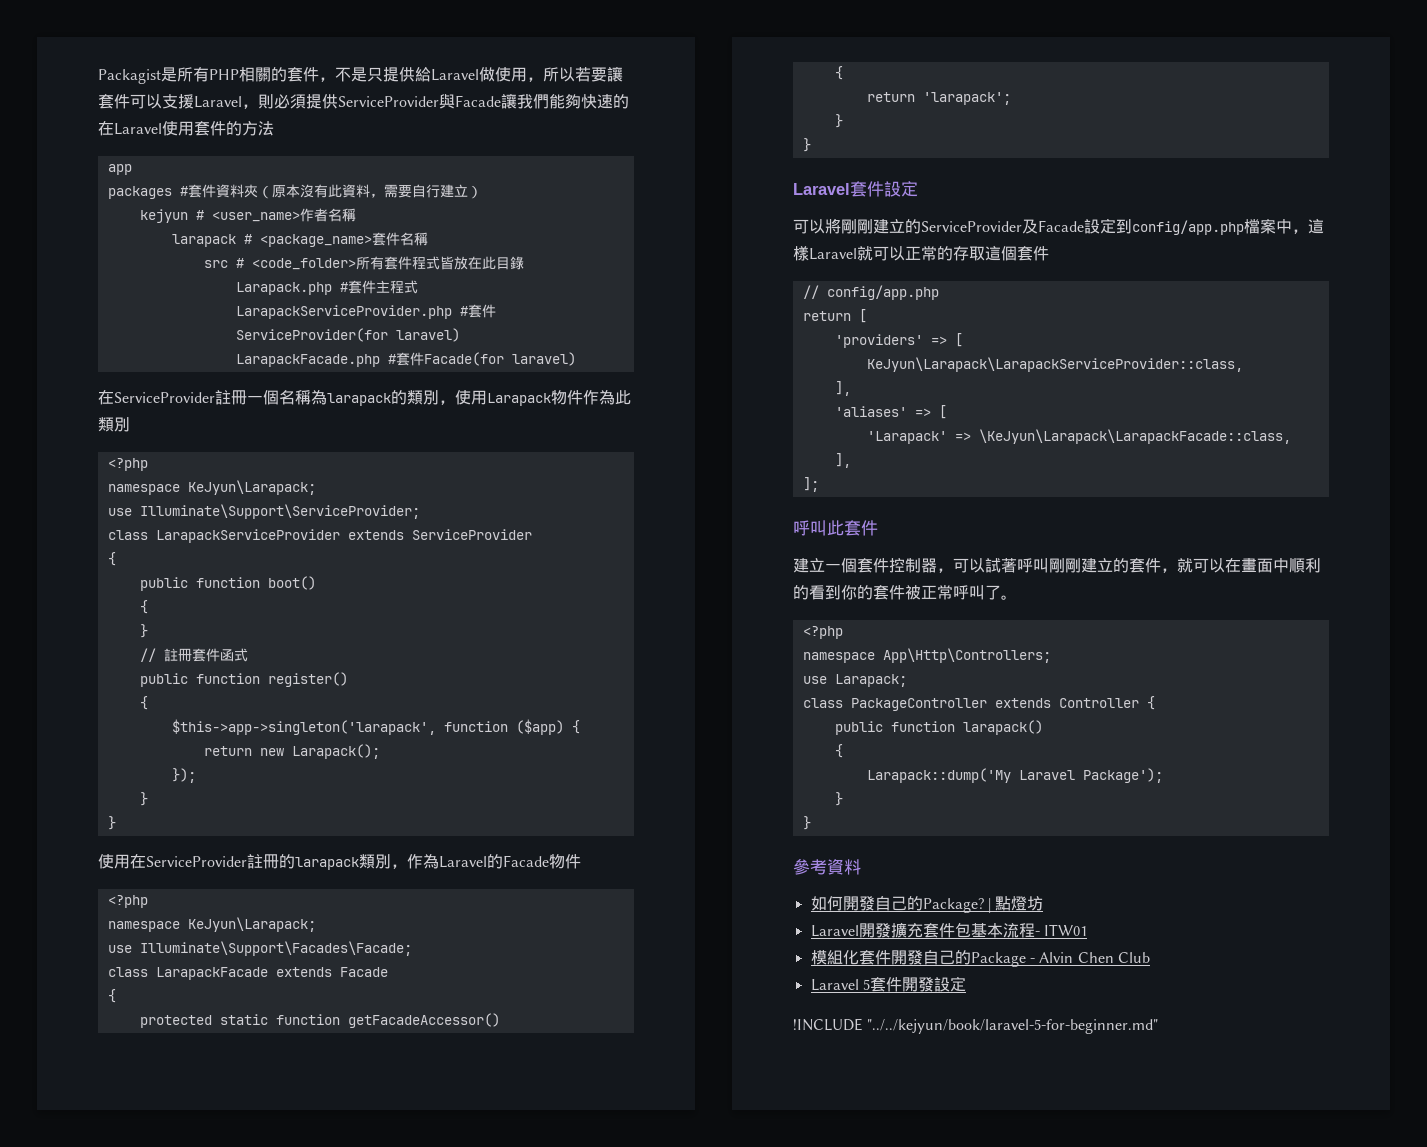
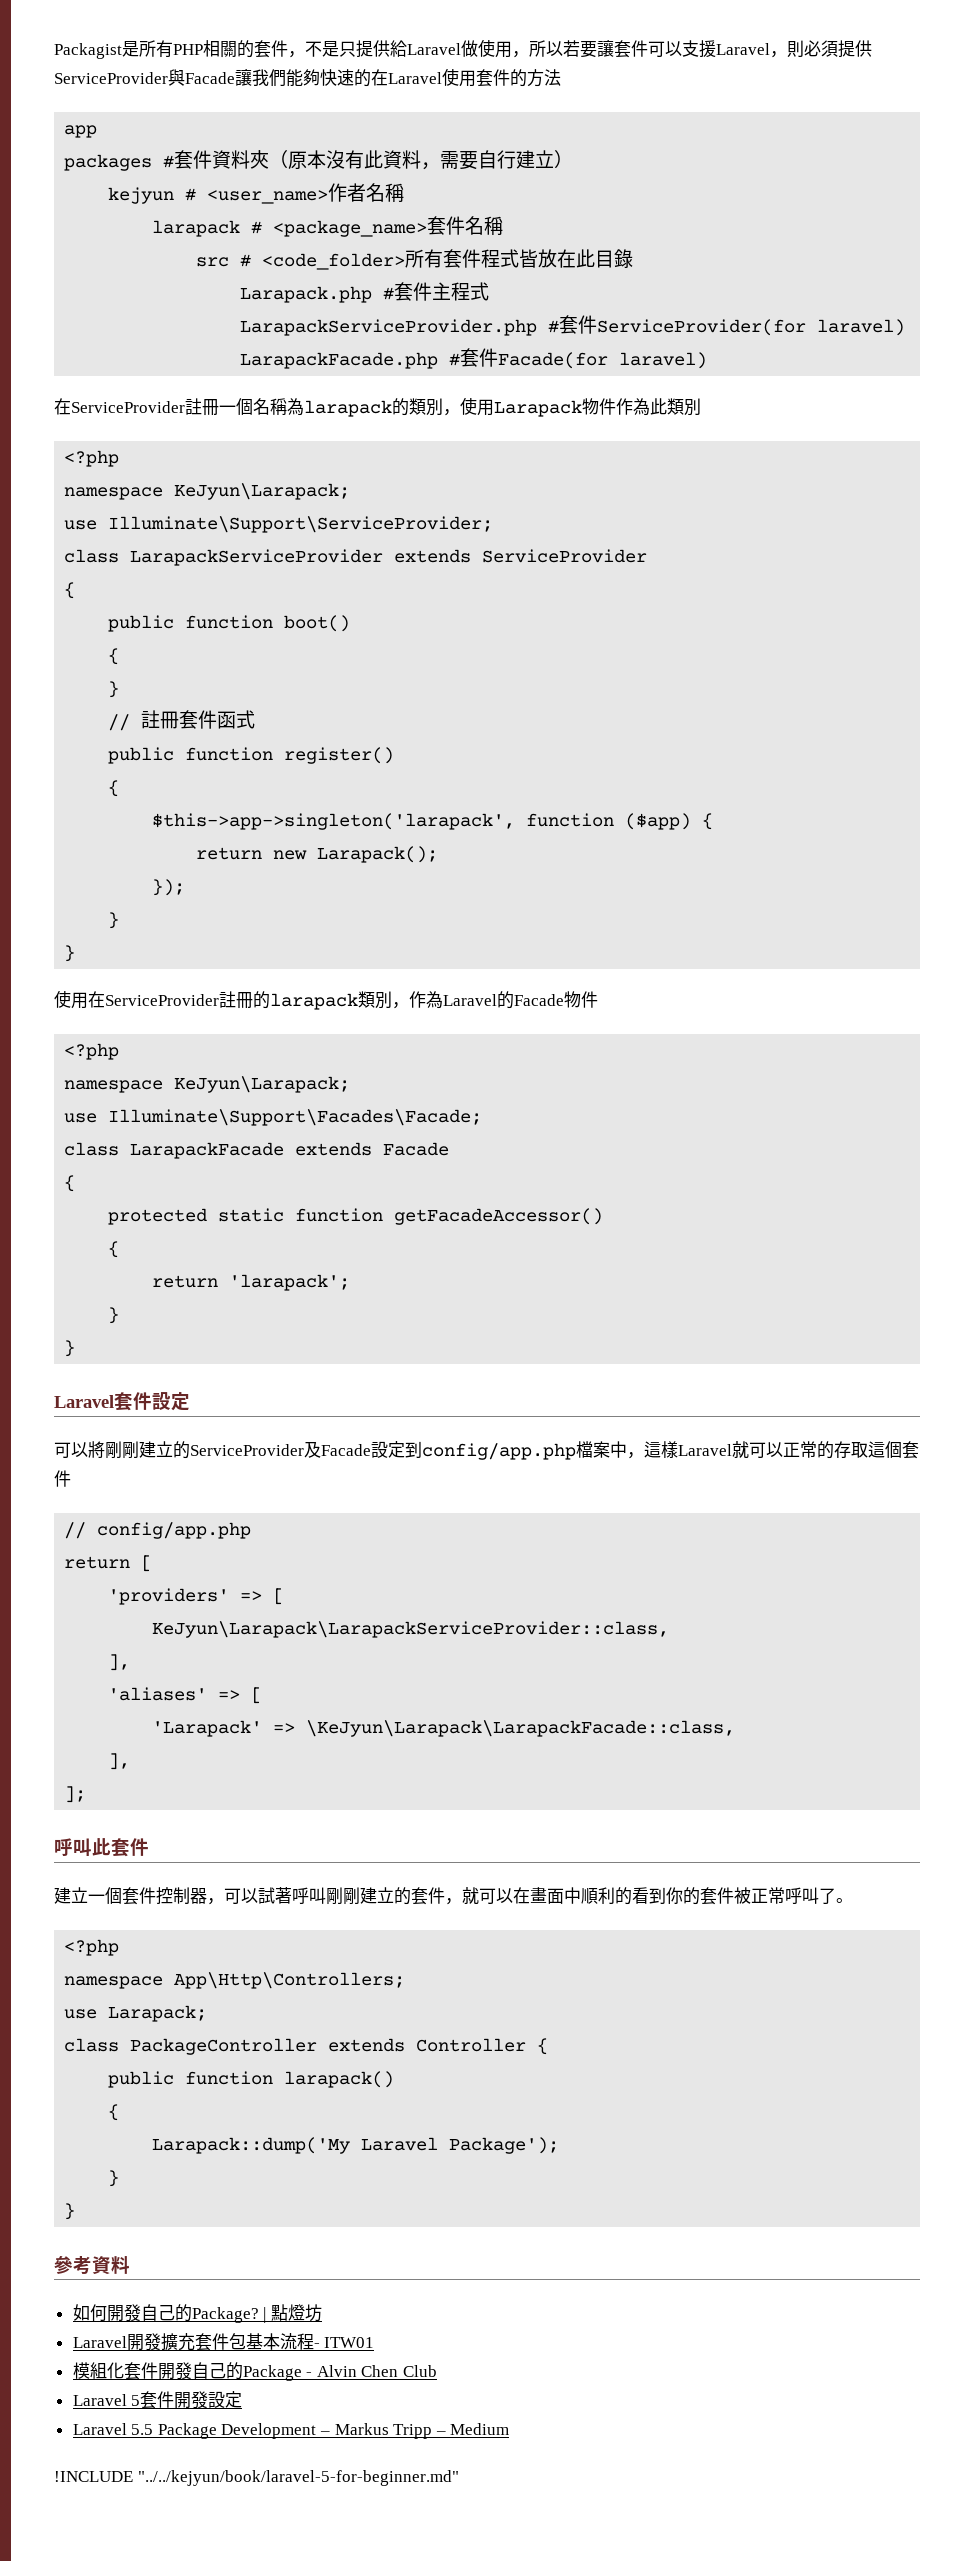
(966, 984) none -> [72,2423,510,2439] // Laravel 5.5 Package Development – Markus Tripp – Medium

